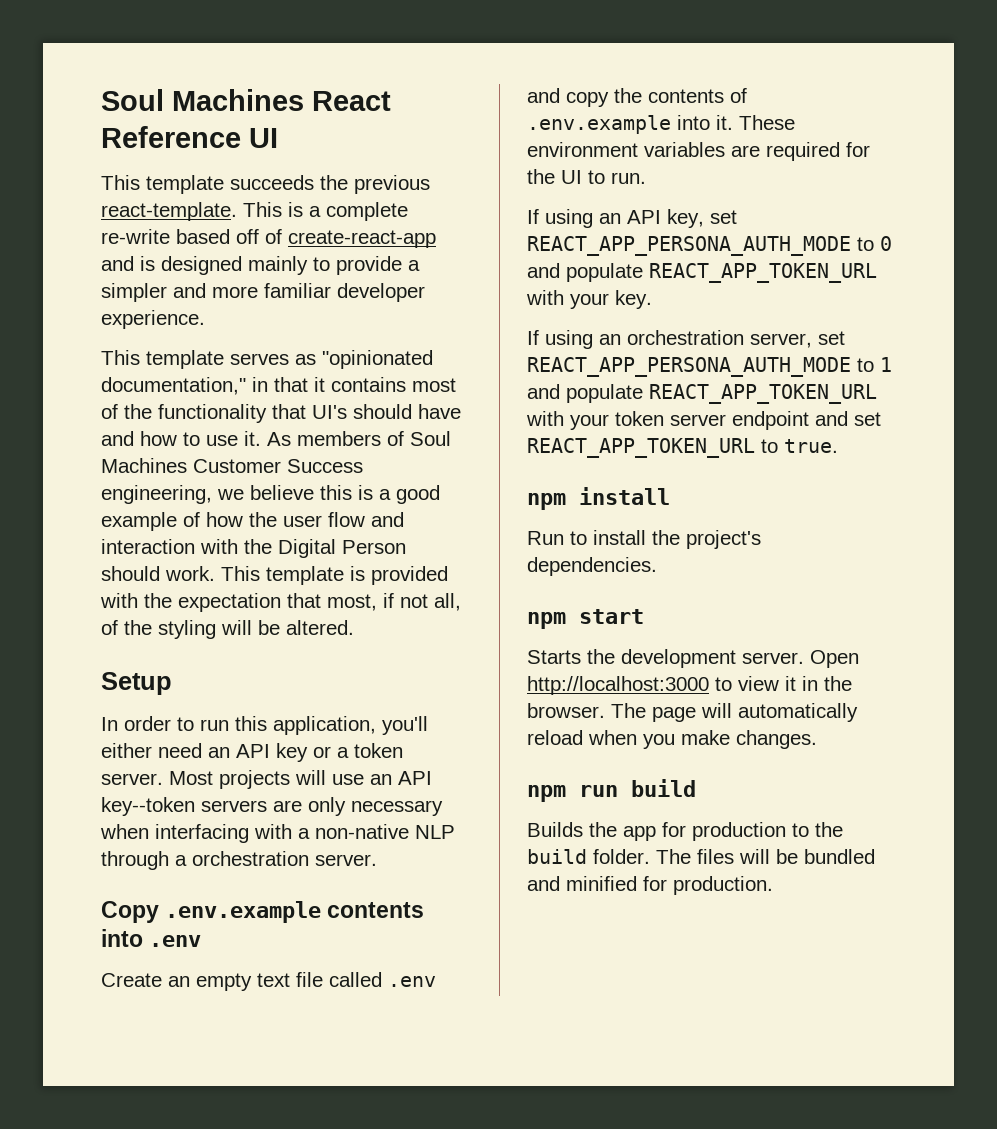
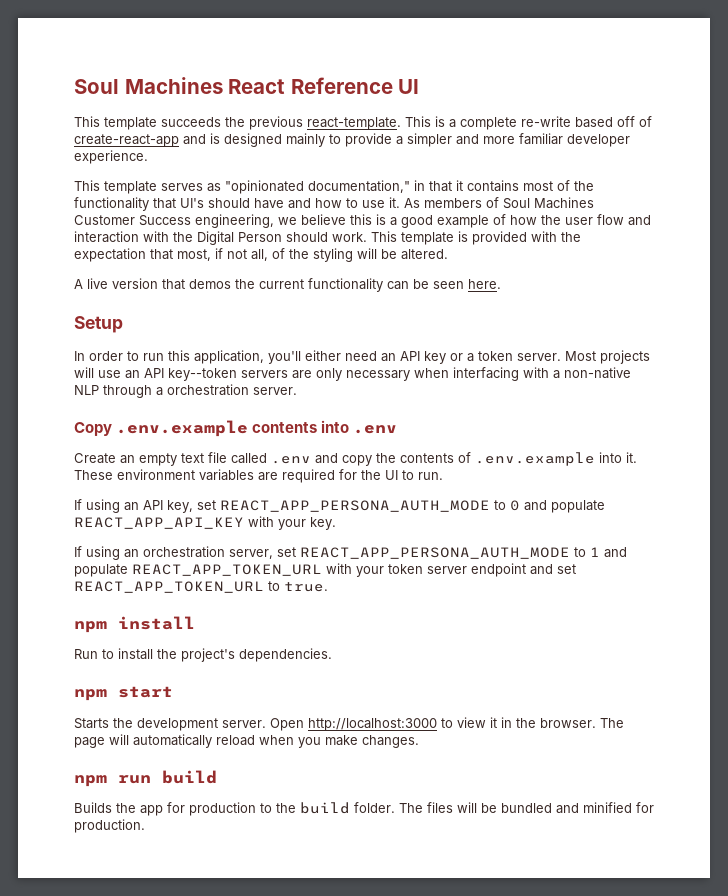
(354, 627) none -> [74,278,501,292] // A live version that demos the current functionality can be seen here.
[649,263,877,283] REACT_APP_TOKEN_URL -> [74,517,244,529] REACT_APP_API_KEY

